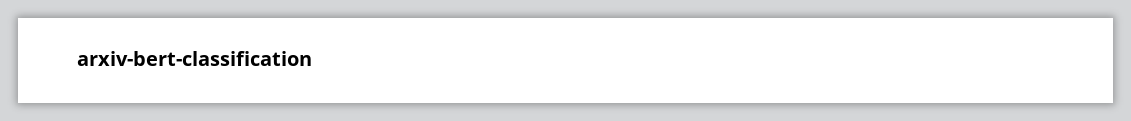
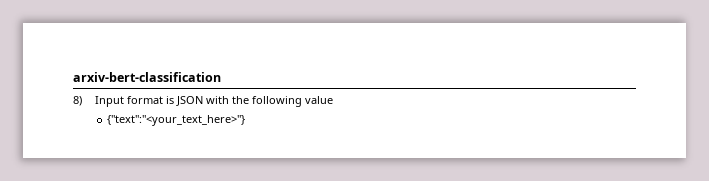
(312, 58) none -> [73,96,333,107] [107,115,246,126] // 8) Input format is JSON with the following value // {"text":"<your_text_here>"}

